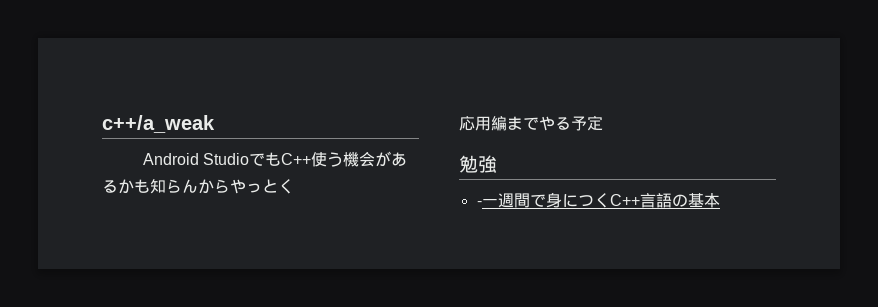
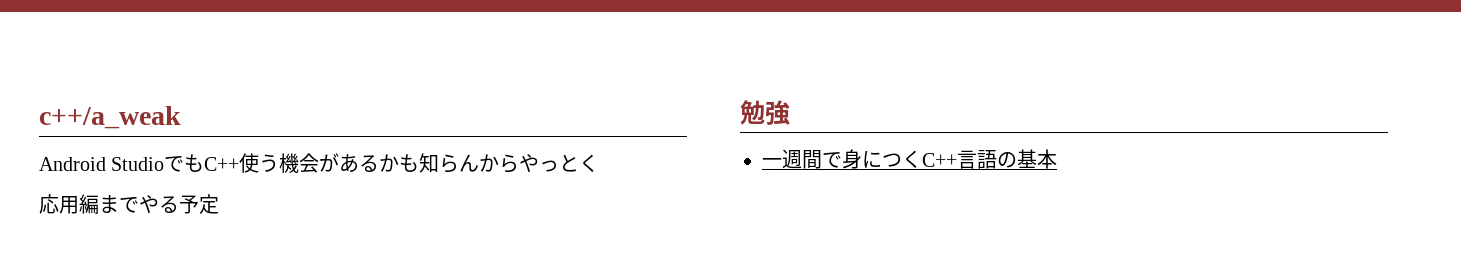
[476,201,482,206] - -> (790, 112) none

